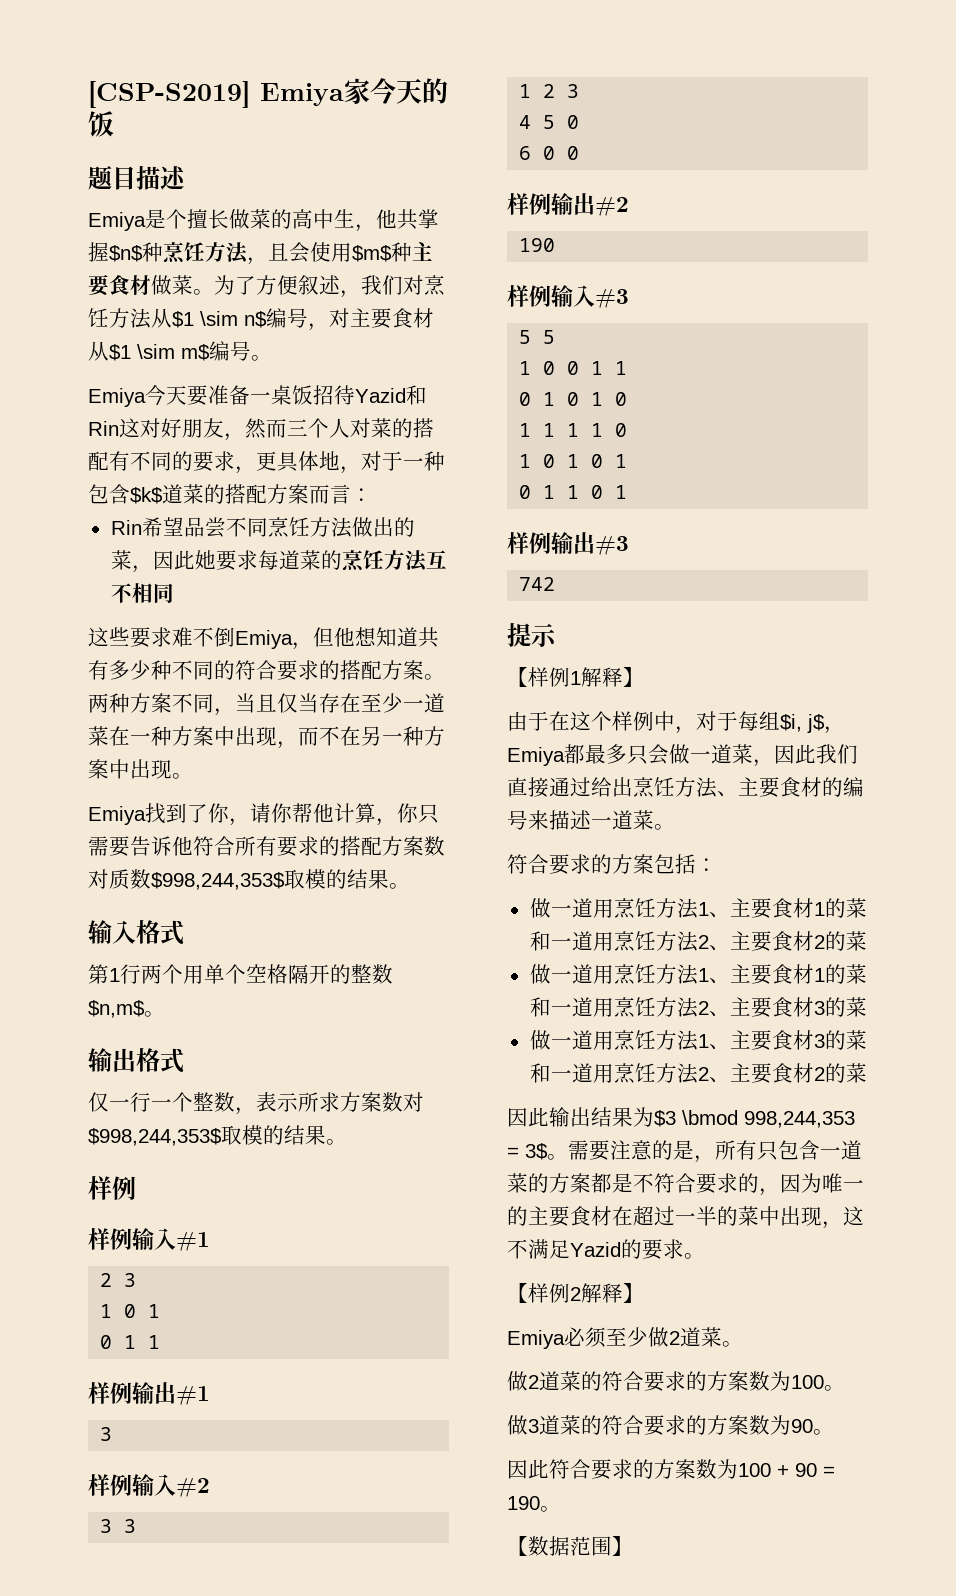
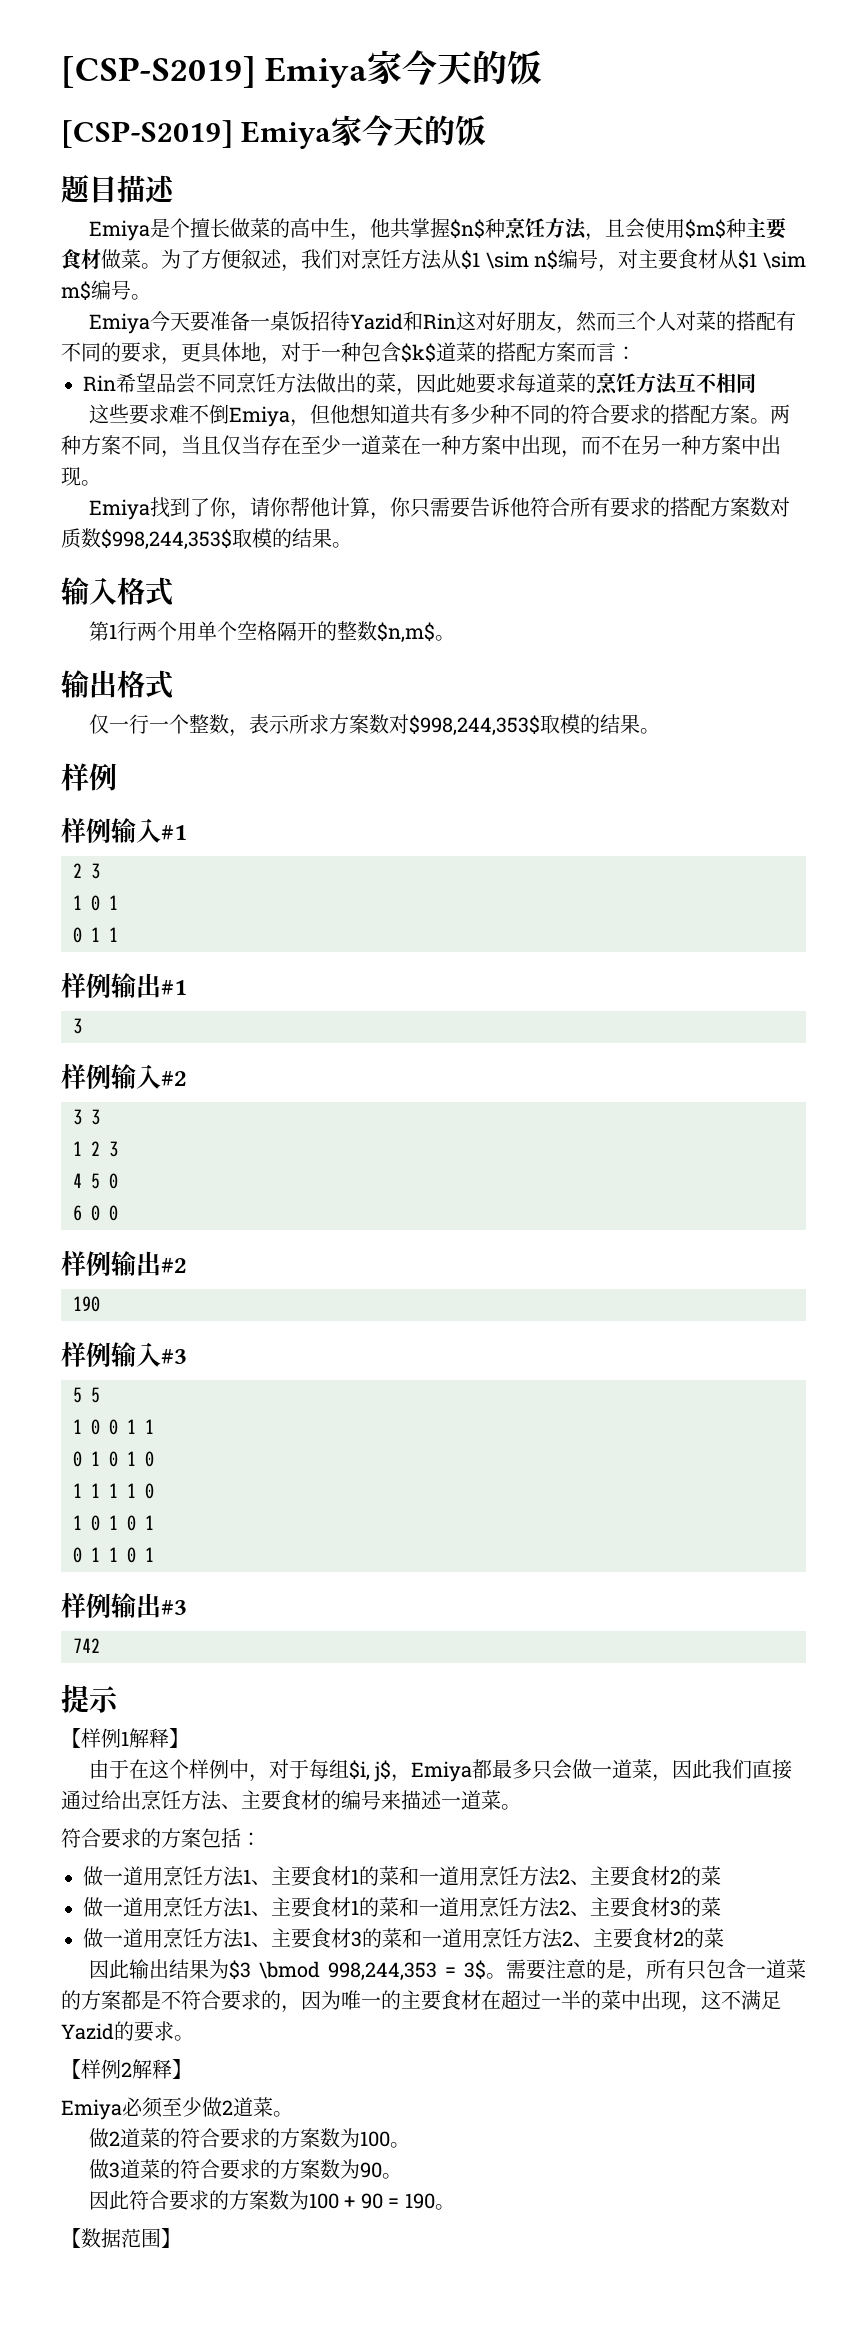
[88,78,448,108] [88,111,114,137] [CSP-S2019] Emiya家今天的饭 -> [61,50,543,88] [61,115,487,149] [CSP-S2019] Emiya家今天的饭 // [CSP-S2019] Emiya家今天的饭

